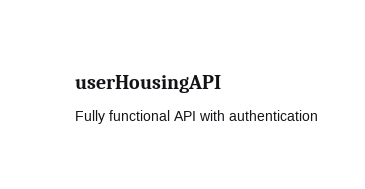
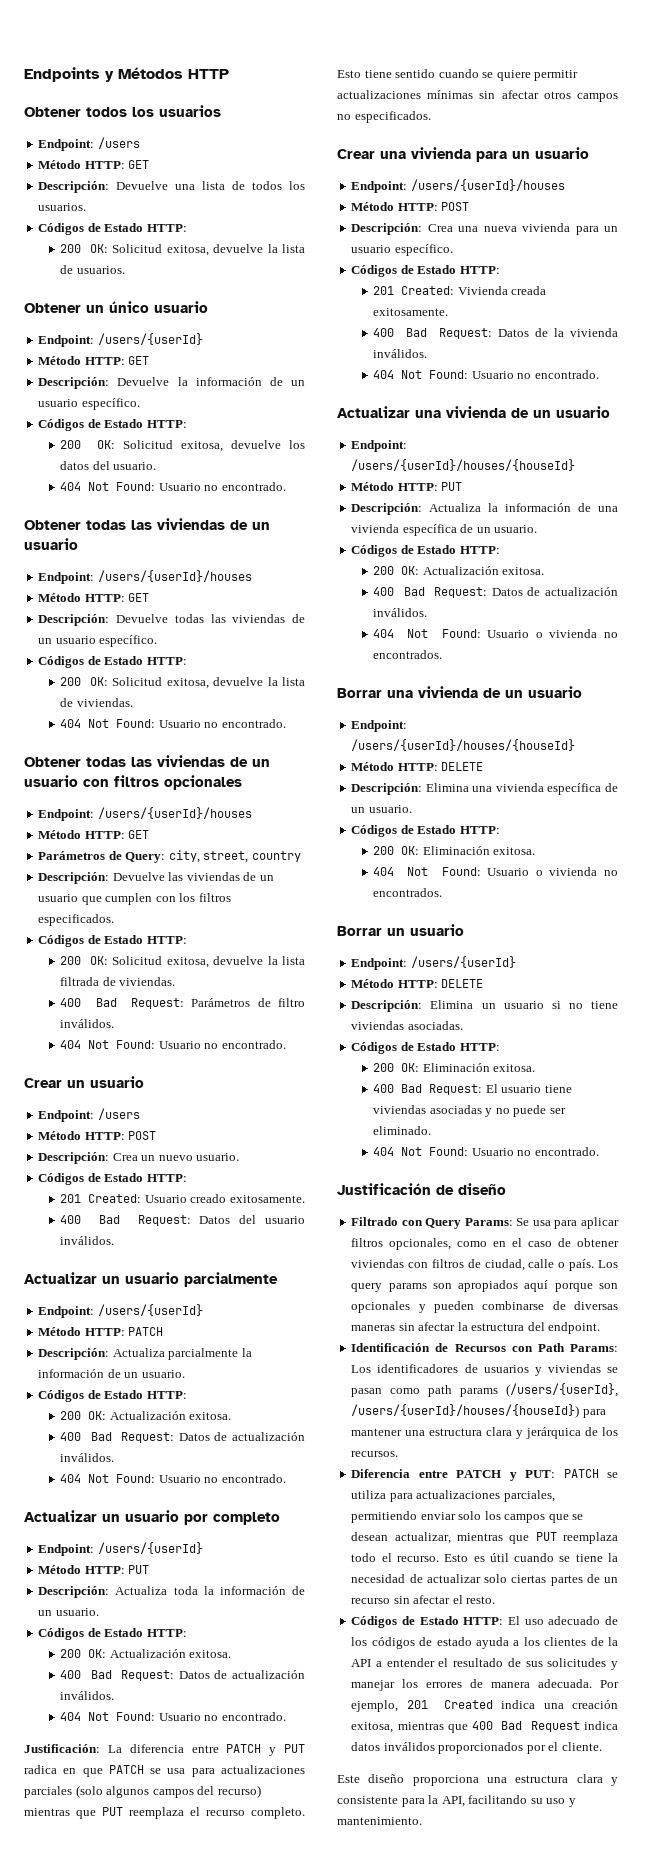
[75,75,221,93] [75,110,318,124] userHousingAPI // Fully functional API with authentication -> [24,67,229,82] [24,105,221,117] [38,137,140,151] [38,160,150,169] [38,181,305,193] [38,203,87,211] [38,223,187,235] [60,244,305,256] [60,265,125,274] [24,301,208,313] [38,333,203,347] [38,356,150,365] [38,377,305,389] [38,398,140,410] [38,419,187,431] [60,440,305,452] [60,461,157,470] [60,482,286,491] [24,518,270,530] [24,538,78,550] [38,570,252,584] [38,593,150,602] [38,614,305,626] [38,635,158,647] [38,656,187,668] [60,677,305,689] [60,698,133,707] [60,719,286,728] [24,755,270,767] [24,775,242,790] [38,807,252,821] [38,830,150,839] [38,850,301,863] [38,872,274,884] [38,893,231,905] [38,914,115,926] [38,935,187,947] [60,956,305,968] [60,977,176,986] [60,998,305,1009] [60,1019,115,1028] [60,1040,286,1049] [24,1076,144,1088] [38,1108,140,1122] [38,1131,157,1140] [38,1152,240,1164] [38,1173,187,1185] [60,1194,305,1203] [60,1215,305,1226] [60,1236,115,1245] [24,1272,278,1287] [38,1304,203,1318] [38,1327,164,1336] [38,1348,252,1360] [38,1369,185,1378] [38,1390,187,1402] [60,1411,232,1420] [60,1432,305,1443] [60,1453,115,1462] [60,1474,286,1483] [24,1510,280,1525] [38,1542,203,1556] [38,1565,150,1574] [38,1586,305,1598] [38,1608,99,1616] [38,1628,187,1640] [60,1649,232,1658] [60,1670,305,1681] [60,1691,115,1700] [60,1712,286,1721] [24,1744,305,1756] [24,1765,305,1777] [24,1785,261,1798] [24,1807,305,1819] [337,69,579,81] [337,90,618,102] [337,111,431,123] [337,147,589,162] [351,179,565,193] [351,202,470,211] [351,223,618,235] [351,244,453,256] [351,265,500,277] [373,286,547,295] [373,308,449,316] [373,328,618,339] [373,349,428,358] [373,370,599,379] [337,406,610,418] [351,440,408,452] [351,459,576,471] [351,482,463,491] [351,503,618,515] [351,524,538,536] [351,545,500,557] [373,566,545,575] [373,587,618,598] [373,608,428,617] [373,629,618,638] [373,650,443,659] [337,686,582,698] [351,720,408,732] [351,739,576,751] [351,762,484,771] [351,783,618,795] [351,805,412,813] [351,825,500,837] [373,846,536,855] [373,867,618,876] [373,888,443,897] [337,924,464,936] [351,956,516,970] [351,979,484,988] [351,1000,618,1012] [351,1021,463,1030] [351,1042,500,1054] [373,1063,536,1072] [373,1084,572,1095] [373,1105,566,1117] [373,1126,432,1135] [373,1147,599,1156] [337,1183,506,1195] [351,1217,619,1229] [351,1238,619,1250] [351,1259,618,1271] [351,1280,618,1292] [351,1301,618,1313] [351,1322,601,1334] [351,1343,618,1352] [351,1364,618,1376] [351,1383,618,1397] [351,1404,606,1418] [351,1427,618,1439] [351,1451,399,1457] [351,1469,618,1481] [351,1490,555,1502] [351,1511,584,1523] [351,1532,618,1544] [351,1553,618,1562] [351,1574,618,1586] [351,1595,496,1604] [351,1616,618,1628] [351,1637,618,1649] [351,1658,618,1670] [351,1679,619,1691] [351,1700,618,1712] [351,1721,618,1733] [351,1742,602,1754] [337,1774,618,1786] [337,1795,576,1807] [337,1817,422,1825] Endpoints y Métodos HTTP // Obtener todos los usuarios // Endpoint: /users // Método HTTP: GET // Descripción: Devuelve una lista de todos los usuarios. // Códigos de Estado HTTP: // 200 OK: Solicitud exitosa, devuelve la lista de usuarios. // Obtener un único usuario // Endpoint: /users/{userId} // Método HTTP: GET // Descripción: Devuelve la información de un usuario específico. // Códigos de Estado HTTP: // 200 OK: Solicitud exitosa, devuelve los datos del usuario. // 404 Not Found: Usuario no encontrado. // Obtener todas las viviendas de un usuario // Endpoint: /users/{userId}/houses // Método HTTP: GET // Descripción: Devuelve todas las viviendas de un usuario específico. // Códigos de Estado HTTP: // 200 OK: Solicitud exitosa, devuelve la lista de viviendas. // 404 Not Found: Usuario no encontrado. // Obtener todas las viviendas de un usuario con filtros opcionales // Endpoint: /users/{userId}/houses // Método HTTP: GET // Parámetros de Query: city, street, country // Descripción: Devuelve las viviendas de un usuario que cumplen con los filtros especificados. // Códigos de Estado HTTP: // 200 OK: Solicitud exitosa, devuelve la lista filtrada de viviendas. // 400 Bad Request: Parámetros de filtro inválidos. // 404 Not Found: Usuario no encontrado. // Crear un usuario // Endpoint: /users // Método HTTP: POST // Descripción: Crea un nuevo usuario. // Códigos de Estado HTTP: // 201 Created: Usuario creado exitosamente. // 400 Bad Request: Datos del usuario inválidos. // Actualizar un usuario parcialmente // Endpoint: /users/{userId} // Método HTTP: PATCH // Descripción: Actualiza parcialmente la información de un usuario. // Códigos de Estado HTTP: // 200 OK: Actualización exitosa. // 400 Bad Request: Datos de actualización inválidos. // 404 Not Found: Usuario no encontrado. // Actualizar un usuario por completo // Endpoint: /users/{userId} // Método HTTP: PUT // Descripción: Actualiza toda la información de un usuario. // Códigos de Estado HTTP: // 200 OK: Actualización exitosa. // 400 Bad Request: Datos de actualización inválidos. // 404 Not Found: Usuario no encontrado. // Justificación: La diferencia entre PATCH y PUT radica en que PATCH se usa para actualizaciones parciales (solo algunos campos del recurso) mientras que PUT reemplaza el recurso completo. Esto tiene sentido cuando se quiere permitir actualizaciones mínimas sin afectar otros campos no especificados. // Crear una vivienda para un usuario // Endpoint: /users/{userId}/houses // Método HTTP: POST // Descripción: Crea una nueva vivienda para un usuario específico. // Códigos de Estado HTTP: // 201 Created: Vivienda creada exitosamente. // 400 Bad Request: Datos de la vivienda inválidos. // 404 Not Found: Usuario no encontrado. // Actualizar una vivienda de un usuario // Endpoint: /users/{userId}/houses/{houseId} // Método HTTP: PUT // Descripción: Actualiza la información de una vivienda específica de un usuario. // Códigos de Estado HTTP: // 200 OK: Actualización exitosa. // 400 Bad Request: Datos de actualización inválidos. // 404 Not Found: Usuario o vivienda no encontrados. // Borrar una vivienda de un usuario // Endpoint: /users/{userId}/houses/{houseId} // Método HTTP: DELETE // Descripción: Elimina una vivienda específica de un usuario. // Códigos de Estado HTTP: // 200 OK: Eliminación exitosa. // 404 Not Found: Usuario o vivienda no encontrados. // Borrar un usuario // Endpoint: /users/{userId} // Método HTTP: DELETE // Descripción: Elimina un usuario si no tiene viviendas asociadas. // Códigos de Estado HTTP: // 200 OK: Eliminación exitosa. // 400 Bad Request: El usuario tiene viviendas asociadas y no puede ser eliminado. // 404 Not Found: Usuario no encontrado. // Justificación de diseño // Filtrado con Query Params: Se usa para aplicar filtros opcionales, como en el caso de obtener viviendas con filtros de ciudad, calle o país. Los query params son apropiados aquí porque son opcionales y pueden combinarse de diversas maneras sin afectar la estructura del endpoint. // Identificación de Recursos con Path Params: Los identificadores de usuarios y viviendas se pasan como path params (/users/{userId}, /users/{userId}/houses/{houseId}) para mantener una estructura clara y jerárquica de los recursos. // Diferencia entre PATCH y PUT: PATCH se utiliza para actualizaciones parciales, permitiendo enviar solo los campos que se desean actualizar, mientras que PUT reemplaza todo el recurso. Esto es útil cuando se tiene la necesidad de actualizar solo ciertas partes de un recurso sin afectar el resto. // Códigos de Estado HTTP: El uso adecuado de los códigos de estado ayuda a los clientes de la API a entender el resultado de sus solicitudes y manejar los errores de manera adecuada. Por ejemplo, 201 Created indica una creación exitosa, mientras que 400 Bad Request indica datos inválidos proporcionados por el cliente. // Este diseño proporciona una estructura clara y consistente para la API, facilitando su uso y mantenimiento.

